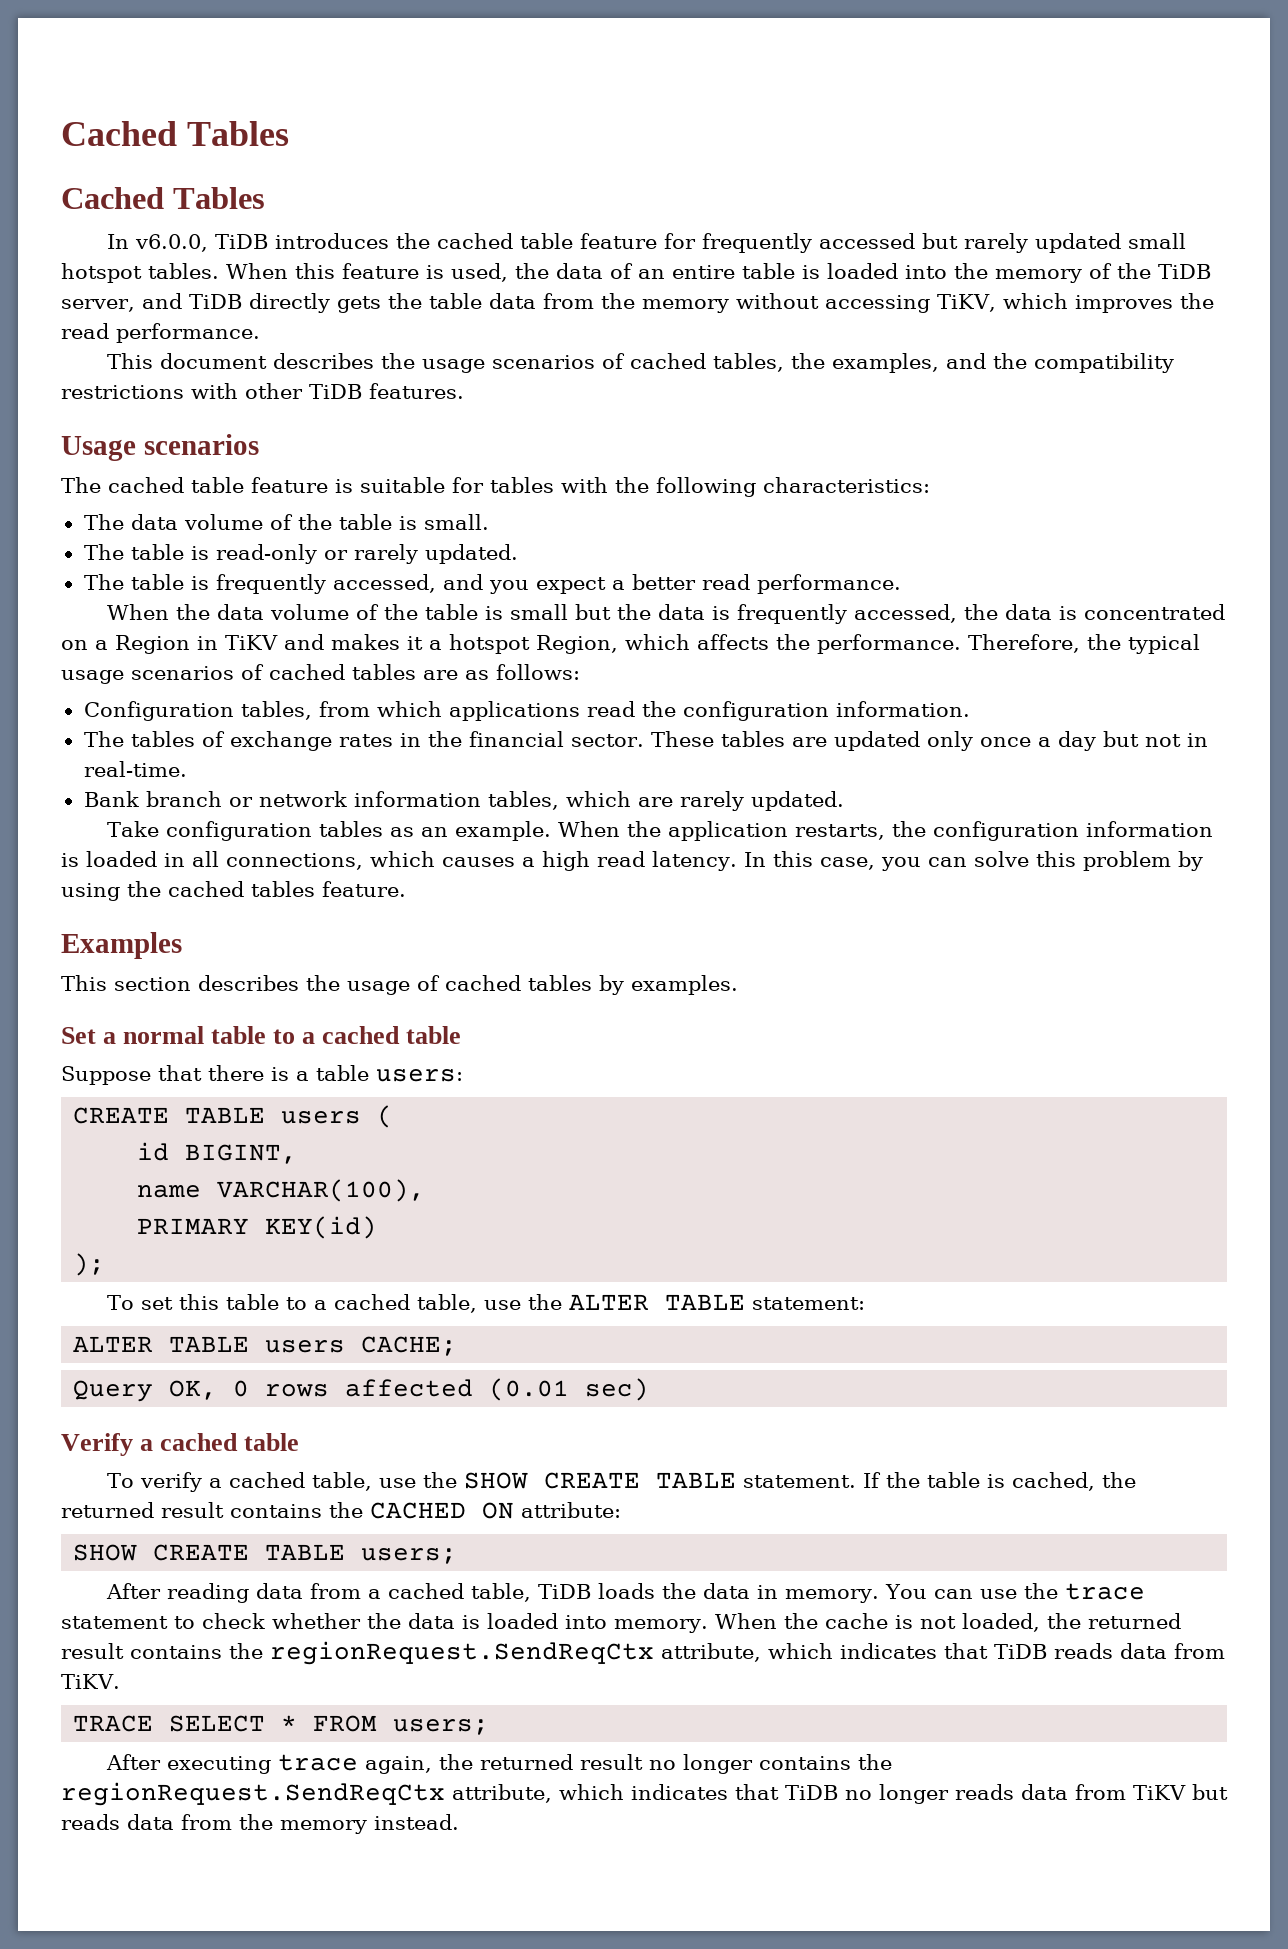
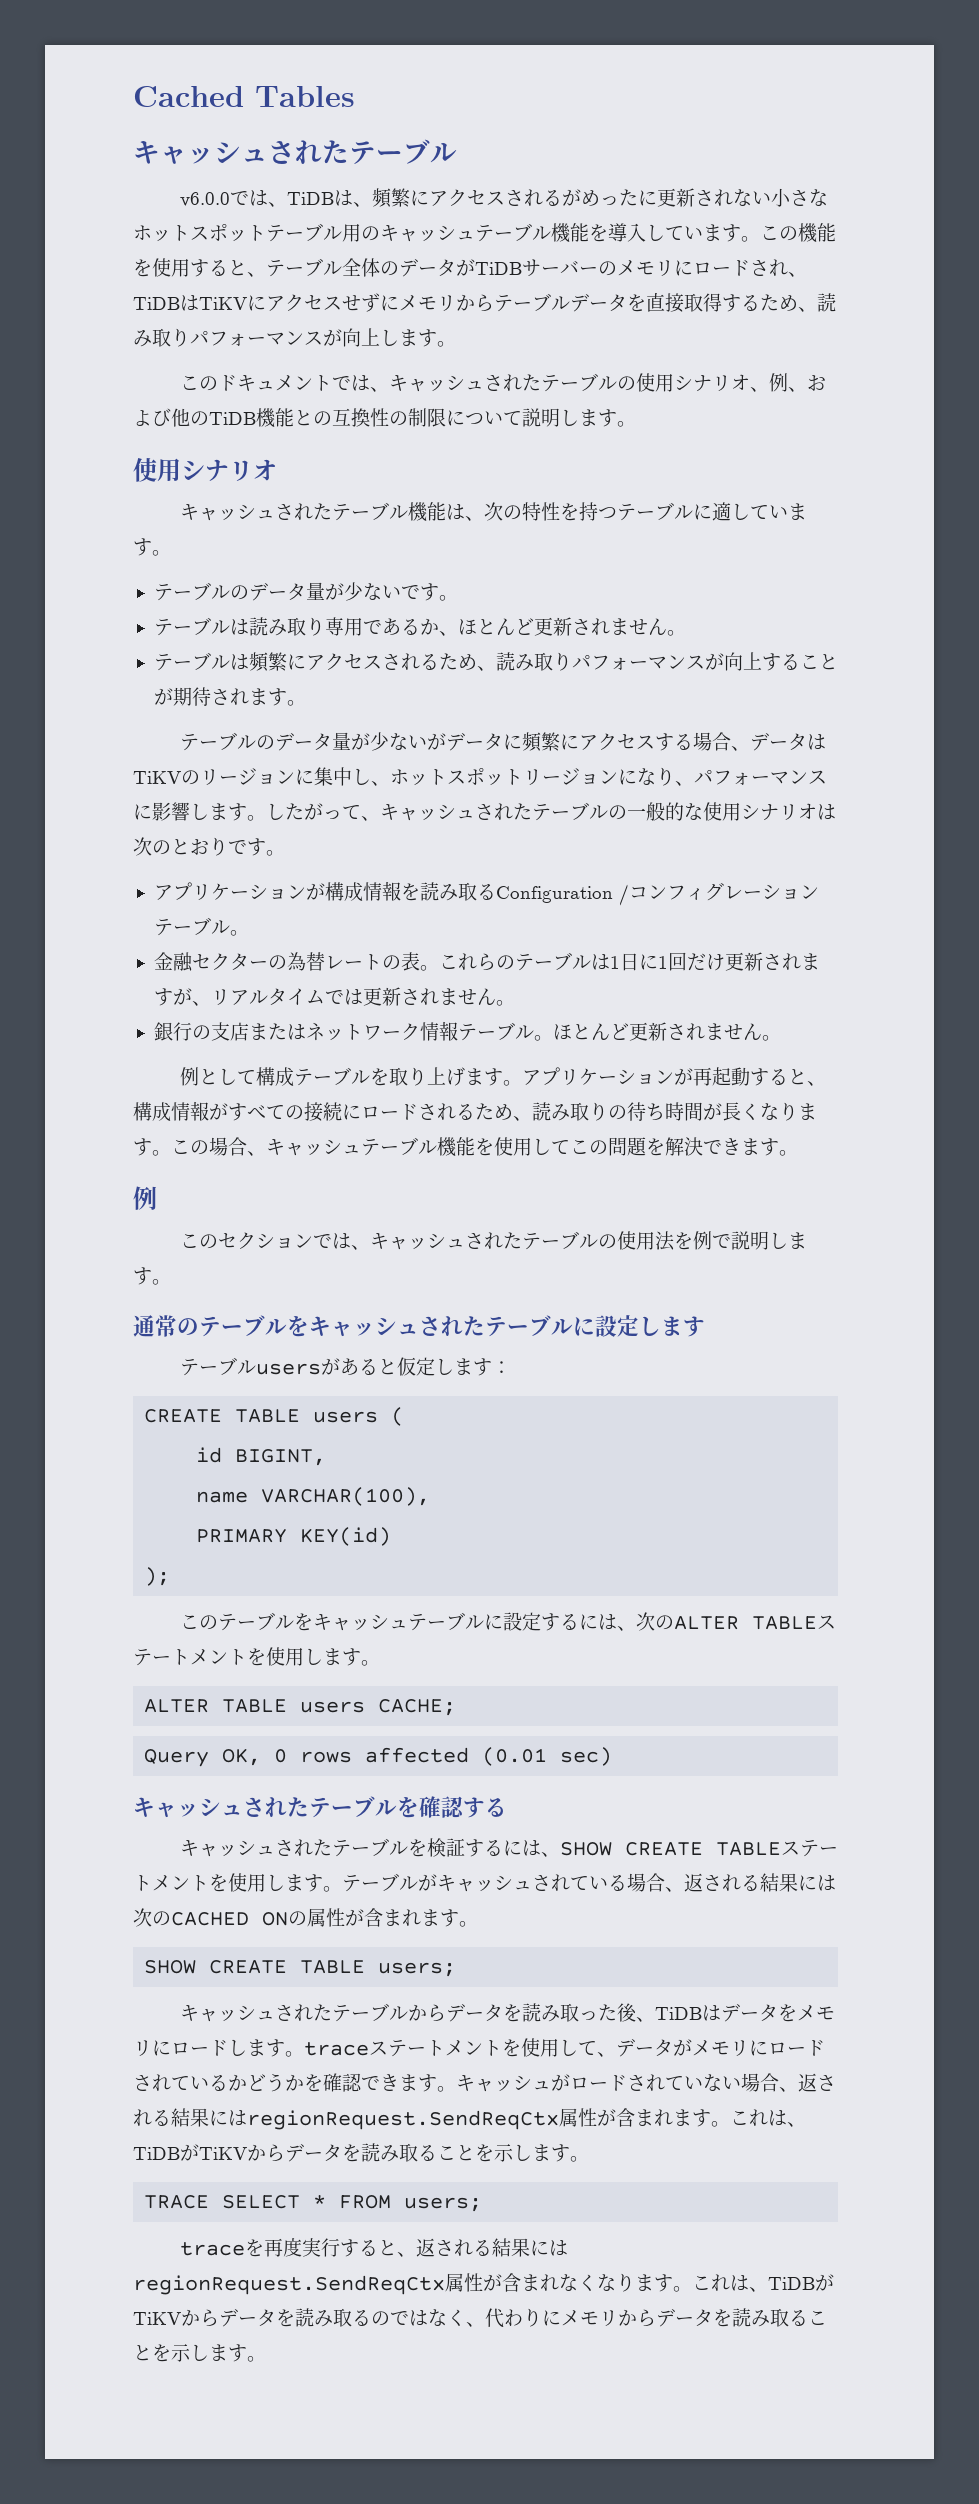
[61,121,289,146] [61,187,265,209] [107,233,1187,253] [61,263,1211,283] [61,293,1214,313] [61,323,260,343] [107,353,1175,373] [61,383,464,399] [61,434,259,461] [61,477,930,497] [83,514,489,530] [83,544,518,564] [83,574,901,594] [107,604,1226,624] [61,634,1200,654] [61,664,580,684] [83,701,970,721] [83,731,1208,751] [83,761,187,777] [83,791,844,811] [107,821,1214,841] [61,851,1203,871] [61,881,406,901] [61,932,182,959] [61,975,738,995] [61,1026,462,1044] [61,1065,463,1085] Cached Tables // Cached Tables // In v6.0.0, TiDB introduces the cached table feature for frequently accessed but rarely updated small hotspot tables. When this feature is used, the data of an entire table is loaded into the memory of the TiDB server, and TiDB directly gets the table data from the memory without accessing TiKV, which improves the read performance. // This document describes the usage scenarios of cached tables, the examples, and the compatibility restrictions with other TiDB features. // Usage scenarios // The cached table feature is suitable for tables with the following characteristics: // The data volume of the table is small. // The table is read-only or rarely updated. // The table is frequently accessed, and you expect a better read performance. // When the data volume of the table is small but the data is frequently accessed, the data is concentrated on a Region in TiKV and makes it a hotspot Region, which affects the performance. Therefore, the typical usage scenarios of cached tables are as follows: // Configuration tables, from which applications read the configuration information. // The tables of exchange rates in the financial sector. These tables are updated only once a day but not in real-time. // Bank branch or network information tables, which are rarely updated. // Take configuration tables as an example. When the application restarts, the configuration information is loaded in all connections, which causes a high read latency. In this case, you can solve this problem by using the cached tables feature. // Examples // This section describes the usage of cached tables by examples. // Set a normal table to a cached table // Suppose that there is a table users: -> [133,86,355,107] [133,139,457,164] [179,188,828,208] [133,223,836,243] [133,258,807,277] [133,293,836,313] [133,328,456,347] [179,373,826,392] [133,408,636,428] [133,457,277,482] [179,502,807,522] [133,538,171,556] [153,582,458,601] [153,617,686,636] [153,652,838,672] [153,687,306,706] [179,732,826,752] [133,767,827,786] [133,802,836,821] [133,837,285,856] [153,881,819,906] [153,917,249,936] [153,952,820,972] [153,987,515,1006] [153,1021,781,1041] [179,1067,826,1087] [133,1101,817,1122] [133,1137,798,1157] [133,1186,157,1210] [179,1231,807,1251] [133,1267,171,1285] [133,1315,705,1337] [179,1357,511,1376] Cached Tables // キャッシュされたテーブル // v6.0.0では、TiDBは、頻繁にアクセスされるがめったに更新されない小さなホットスポットテーブル用のキャッシュテーブル機能を導入しています。この機能を使用すると、テーブル全体のデータがTiDBサーバーのメモリにロードされ、TiDBはTiKVにアクセスせずにメモリからテーブルデータを直接取得するため、読み取りパフォーマンスが向上します。 // このドキュメントでは、キャッシュされたテーブルの使用シナリオ、例、および他のTiDB機能との互換性の制限について説明します。 // 使用シナリオ // キャッシュされたテーブル機能は、次の特性を持つテーブルに適しています。 // テーブルのデータ量が少ないです。 // テーブルは読み取り専用であるか、ほとんど更新されません。 // テーブルは頻繁にアクセスされるため、読み取りパフォーマンスが向上することが期待されます。 // テーブルのデータ量が少ないがデータに頻繁にアクセスする場合、データはTiKVのリージョンに集中し、ホットスポットリージョンになり、パフォーマンスに影響します。したがって、キャッシュされたテーブルの一般的な使用シナリオは次のとおりです。 // アプリケーションが構成情報を読み取るConfiguration /コンフィグレーションテーブル。 // 金融セクターの為替レートの表。これらのテーブルは1日に1回だけ更新されますが、リアルタイムでは更新されません。 // 銀行の支店またはネットワーク情報テーブル。ほとんど更新されません。 // 例として構成テーブルを取り上げます。アプリケーションが再起動すると、構成情報がすべての接続にロードされるため、読み取りの待ち時間が長くなります。この場合、キャッシュテーブル機能を使用してこの問題を解決できます。 // 例 // このセクションでは、キャッシュされたテーブルの使用法を例で説明します。 // 通常のテーブルをキャッシュされたテーブルに設定します // テーブルusersがあると仮定します：
[107,1294,866,1313] To set this table to a cached table, use the ALTER TABLE statement: -> [179,1612,836,1631] [133,1647,380,1666] このテーブルをキャッシュテーブルに設定するには、次のALTER TABLEステートメントを使用します。
[61,1433,300,1456] [107,1472,1137,1492] [61,1502,621,1519] [73,1544,458,1564] [106,1583,1146,1603] [61,1613,1181,1633] [61,1641,1225,1665] [61,1674,120,1689] Verify a cached table // To verify a cached table, use the SHOW CREATE TABLE statement. If the table is cached, the returned result contains the CACHED ON attribute: // SHOW CREATE TABLE users; // After reading data from a cached table, TiDB loads the data in memory. You can use the trace statement to check whether the data is loaded into memory. When the cache is not loaded, the returned result contains the regionRequest.SendReqCtx attribute, which indicates that TiDB reads data from TiKV. -> [133,1796,507,1818] [179,1838,838,1857] [133,1873,836,1892] [133,1908,478,1927] [144,1960,457,1977] [179,2003,835,2022] [133,2038,825,2057] [133,2073,836,2092] [133,2108,806,2130] [133,2143,589,2162] キャッシュされたテーブルを確認する // キャッシュされたテーブルを検証するには、SHOW CREATE TABLEステートメントを使用します。テーブルがキャッシュされている場合、返される結果には次のCACHED ONの属性が含まれます。 // SHOW CREATE TABLE users; // キャッシュされたテーブルからデータを読み取った後、TiDBはデータをメモリにロードします。traceステートメントを使用して、データがメモリにロードされているかどうかを確認できます。キャッシュがロードされていない場合、返される結果にはregionRequest.SendReqCtx属性が含まれます。これは、TiDBがTiKVからデータを読み取ることを示します。
[106,1754,893,1774] [61,1782,1228,1806] [61,1814,459,1834] After executing trace again, the returned result no longer contains the regionRequest.SendReqCtx attribute, which indicates that TiDB no longer reads data from TiKV but reads data from the memory instead. -> [179,2238,568,2257] [133,2273,834,2295] [133,2308,827,2328] [133,2344,266,2362] traceを再度実行すると、返される結果にはregionRequest.SendReqCtx属性が含まれなくなります。これは、TiDBがTiKVからデータを読み取るのではなく、代わりにメモリからデータを読み取ることを示します。

